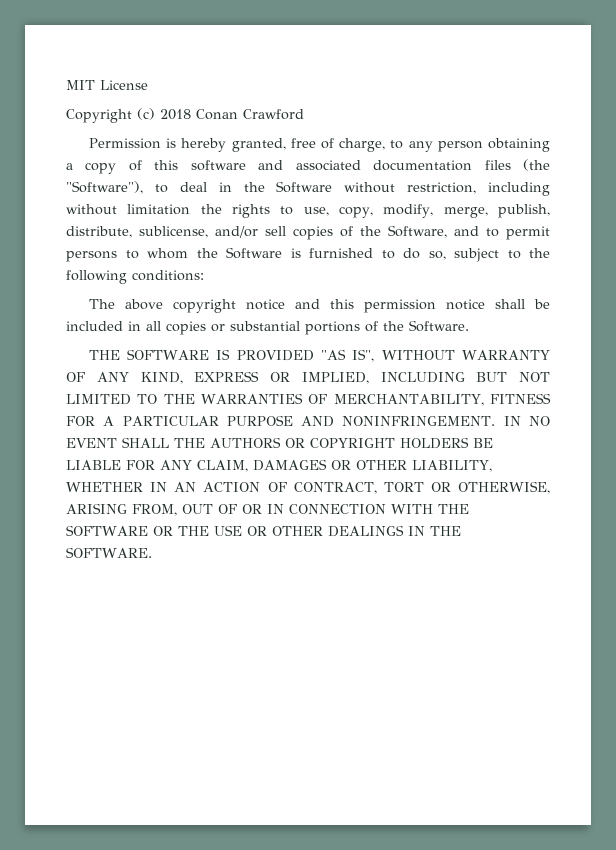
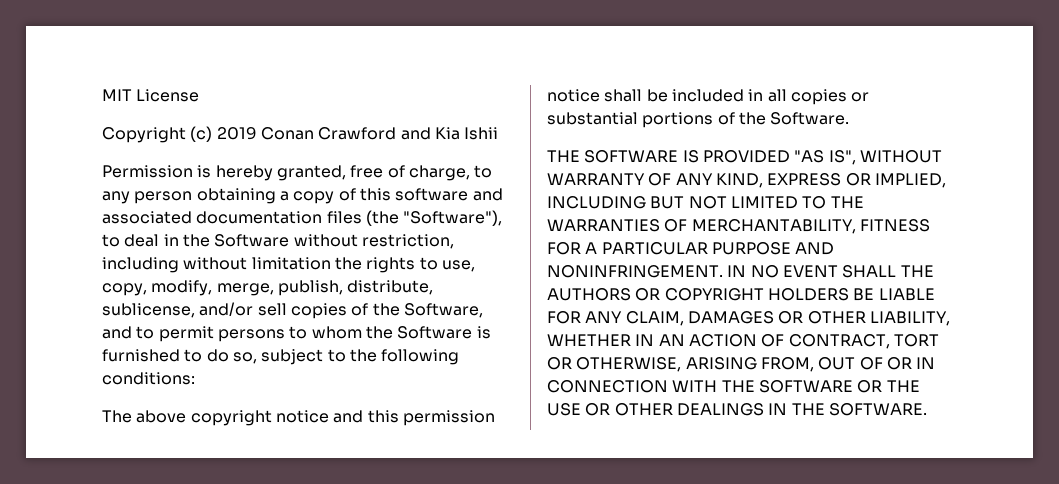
[160,109,191,120] 2018 -> [216,127,257,140] 2019
(304, 114) none -> [400,127,499,140] and Kia Ishii

